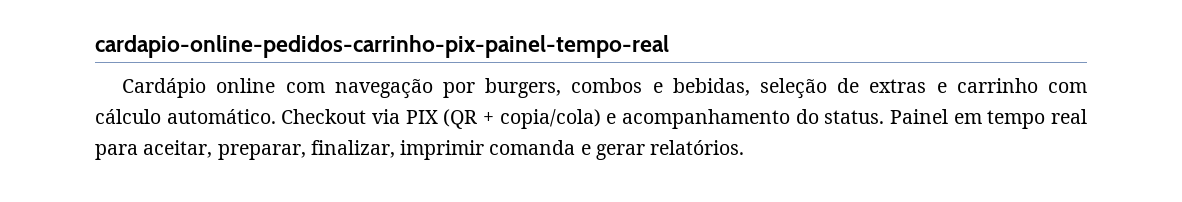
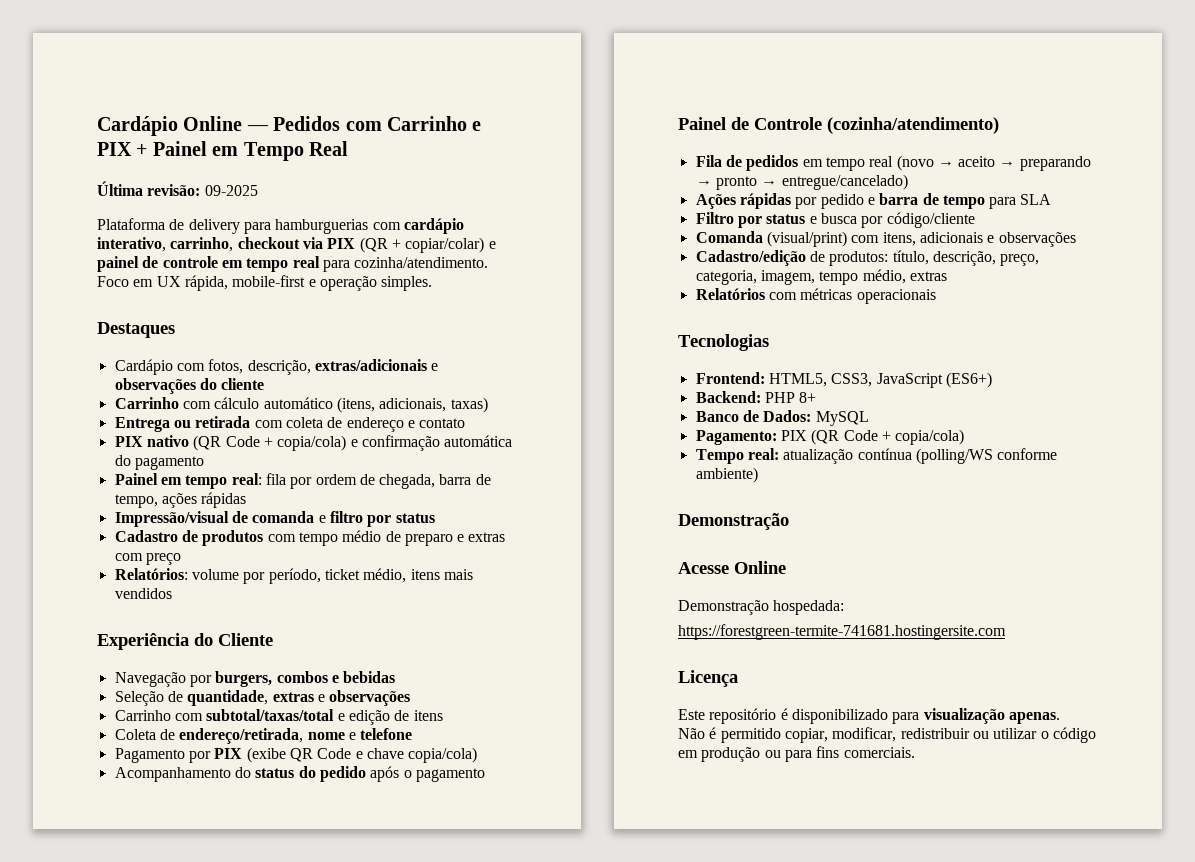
[95,35,669,58] [122,78,1087,99] [95,109,1087,129] [95,140,745,160] cardapio-online-pedidos-carrinho-pix-painel-tempo-real // Cardápio online com navegação por burgers, combos e bebidas, seleção de extras e carrinho com cálculo automático. Checkout via PIX (QR + copia/cola) e acompanhamento do status. Painel em tempo real para aceitar, preparar, finalizar, imprimir comanda e gerar relatórios. -> [97,116,482,136] [97,141,348,161] [97,181,258,196] [97,218,464,234] [97,237,496,253] [97,256,489,272] [97,275,433,291] [97,322,175,338] [114,359,439,375] [114,378,265,394] [114,397,488,413] [114,416,466,432] [114,435,513,451] [114,455,204,470] [114,473,491,489] [114,492,247,508] [114,511,435,527] [114,530,506,546] [114,553,181,565] [114,568,473,584] [114,588,172,599] [97,633,273,650] [114,671,396,687] [114,690,411,706] [114,709,443,725] [114,728,413,744] [114,747,478,763] [114,766,485,782] [678,117,999,134] [695,155,1091,171] [695,174,908,190] [695,193,1052,209] [695,212,975,228] [695,231,1076,247] [695,250,1040,266] [695,269,947,285] [695,288,936,304] [678,334,769,351] [695,372,992,388] [695,391,817,403] [695,410,869,426] [695,429,965,445] [695,448,1058,464] [695,467,758,483] [678,513,789,530] [678,561,786,574] [678,600,845,615] [678,624,1006,640] [678,670,738,687] [678,708,1060,724] [678,727,1096,743] [678,746,915,762] Cardápio Online — Pedidos com Carrinho e PIX + Painel em Tempo Real // Última revisão: 09-2025 // Plataforma de delivery para hamburguerias com cardápio interativo, carrinho, checkout via PIX (QR + copiar/colar) e painel de controle em tempo real para cozinha/atendimento. Foco em UX rápida, mobile-first e operação simples. // Destaques // Cardápio com fotos, descrição, extras/adicionais e observações do cliente // Carrinho com cálculo automático (itens, adicionais, taxas) // Entrega ou retirada com coleta de endereço e contato // PIX nativo (QR Code + copia/cola) e confirmação automática do pagamento // Painel em tempo real: fila por ordem de chegada, barra de tempo, ações rápidas // Impressão/visual de comanda e filtro por status // Cadastro de produtos com tempo médio de preparo e extras com preço // Relatórios: volume por período, ticket médio, itens mais vendidos // Experiência do Cliente // Navegação por burgers, combos e bebidas // Seleção de quantidade, extras e observações // Carrinho com subtotal/taxas/total e edição de itens // Coleta de endereço/retirada, nome e telefone // Pagamento por PIX (exibe QR Code e chave copia/cola) // Acompanhamento do status do pedido após o pagamento // Painel de Controle (cozinha/atendimento) // Fila de pedidos em tempo real (novo → aceito → preparando → pronto → entregue/cancelado) // Ações rápidas por pedido e barra de tempo para SLA // Filtro por status e busca por código/cliente // Comanda (visual/print) com itens, adicionais e observações // Cadastro/edição de produtos: título, descrição, preço, categoria, imagem, tempo médio, extras // Relatórios com métricas operacionais // Tecnologias // Frontend: HTML5, CSS3, JavaScript (ES6+) // Backend: PHP 8+ // Banco de Dados: MySQL // Pagamento: PIX (QR Code + copia/cola) // Tempo real: atualização contínua (polling/WS conforme ambiente) // Demonstração // Acesse Online // Demonstração hospedada: // https://forestgreen-termite-741681.hostingersite.com // Licença // Este repositório é disponibilizado para visualização apenas. // Não é permitido copiar, modificar, redistribuir ou utilizar o código em produção ou para fins comerciais.

